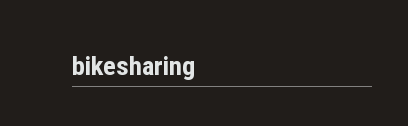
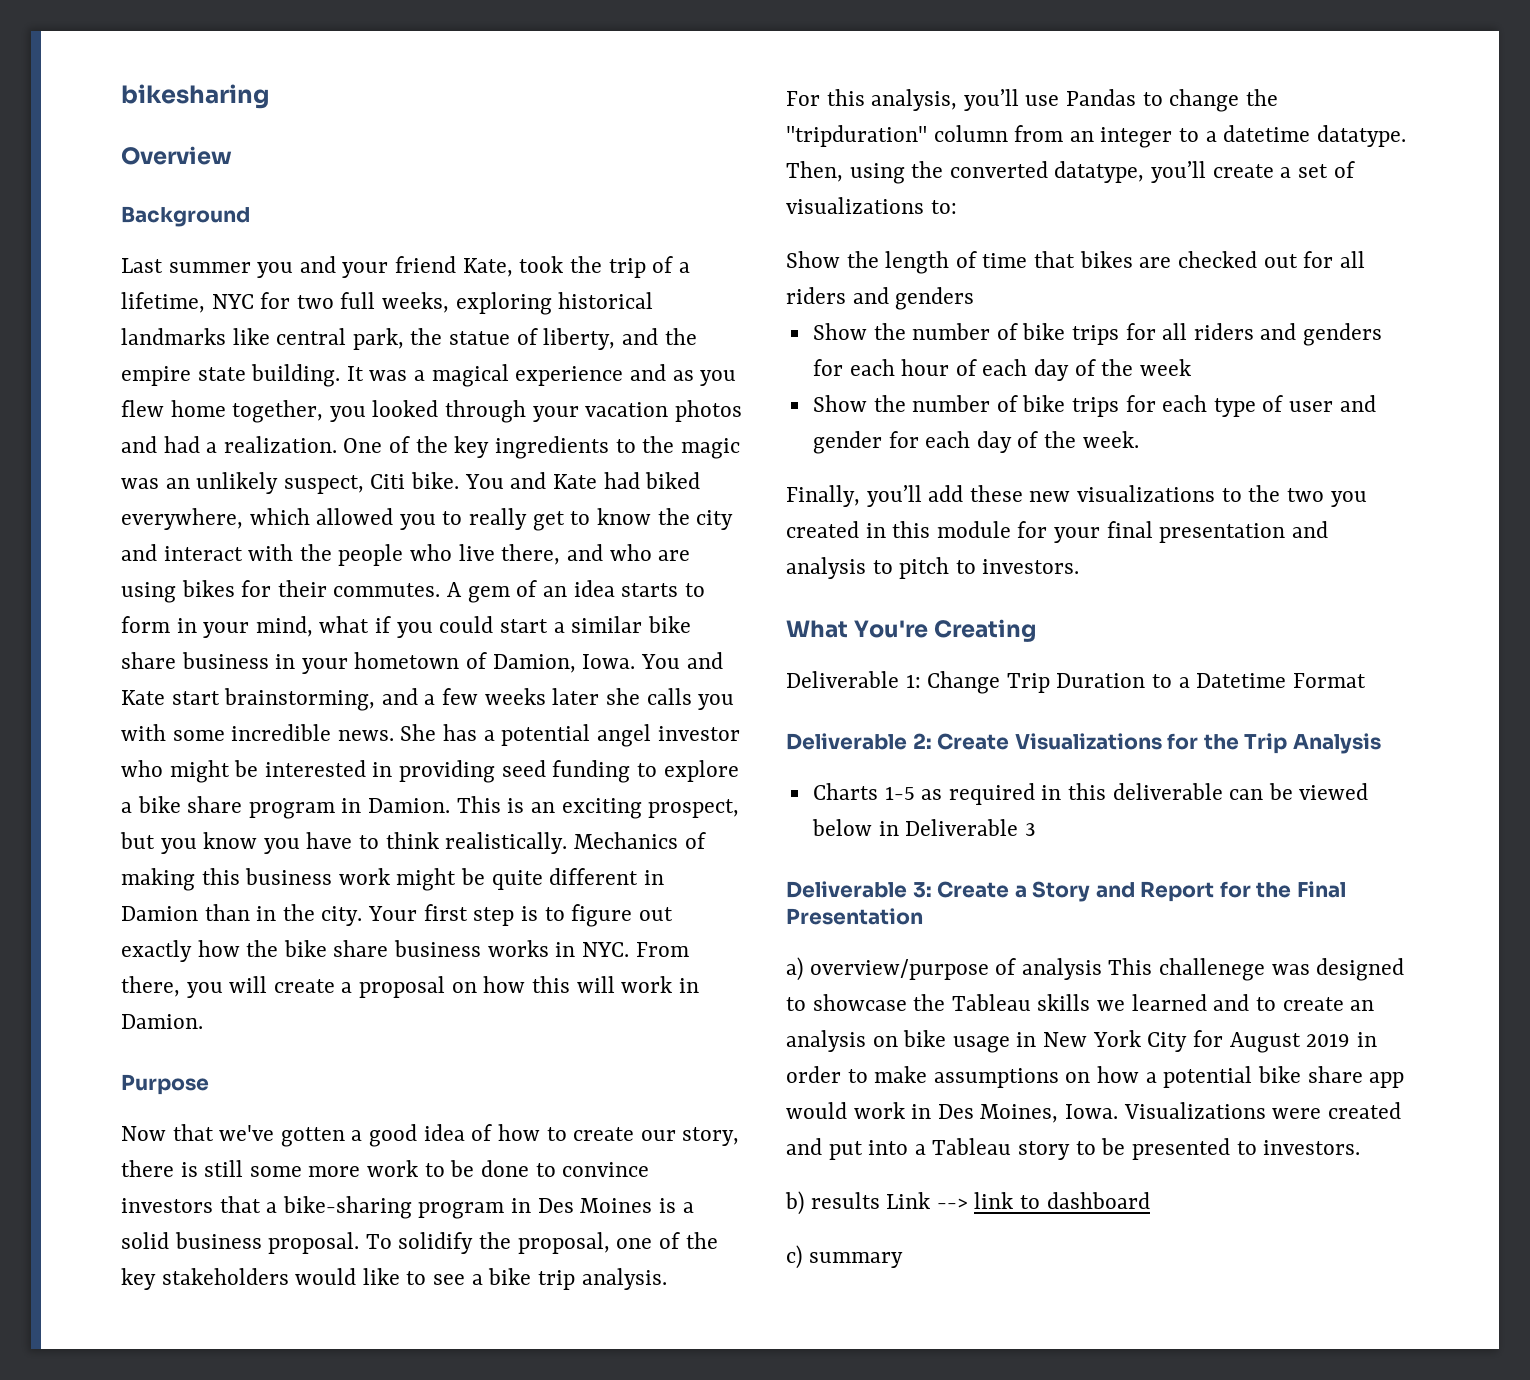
(195, 68) none -> [121,146,232,165] [121,206,250,227] [121,256,690,278] [121,292,654,315] [121,328,697,350] [121,364,737,387] [121,400,742,423] [121,436,740,459] [121,472,701,494] [121,508,734,531] [121,544,691,566] [121,580,705,603] [121,616,691,638] [121,652,723,674] [121,688,735,711] [121,724,740,747] [121,760,739,783] [121,796,740,819] [120,832,706,854] [121,868,664,891] [121,904,673,927] [121,940,689,962] [121,976,699,998] [121,1014,203,1029] [121,1074,209,1095] [121,1124,740,1147] [121,1160,650,1177] [121,1196,694,1219] [121,1232,718,1254] [121,1268,667,1290] [786,89,1278,112] [786,125,1406,148] [786,161,1355,184] [786,197,957,214] [786,251,1365,274] [786,287,975,310] [812,323,1383,346] [812,359,1191,381] [812,395,1376,417] [812,431,1139,454] [786,485,1367,507] [786,521,1328,543] [786,557,1080,579] [786,619,1037,642] [786,671,1366,694] [786,733,1381,754] [812,783,1369,805] [811,819,1036,836] [786,881,1346,902] [786,908,923,925] [786,957,1405,981] [786,994,1375,1011] [786,1030,1377,1053] [786,1066,1405,1088] [786,1102,1401,1123] [786,1138,1361,1160] [785,1191,1150,1215] [786,1245,903,1269] // Overview // Background // Last summer you and your friend Kate, took the trip of a lifetime, NYC for two full weeks, exploring historical landmarks like central park, the statue of liberty, and the empire state building. It was a magical experience and as you flew home together, you looked through your vacation photos and had a realization. One of the key ingredients to the magic was an unlikely suspect, Citi bike. You and Kate had biked everywhere, which allowed you to really get to know the city and interact with the people who live there, and who are using bikes for their commutes. A gem of an idea starts to form in your mind, what if you could start a similar bike share business in your hometown of Damion, Iowa. You and Kate start brainstorming, and a few weeks later she calls you with some incredible news. She has a potential angel investor who might be interested in providing seed funding to explore a bike share program in Damion. This is an exciting prospect, but you know you have to think realistically. Mechanics of making this business work might be quite different in Damion than in the city. Your first step is to figure out exactly how the bike share business works in NYC. From there, you will create a proposal on how this will work in Damion. // Purpose // Now that we've gotten a good idea of how to create our story, there is still some more work to be done to convince investors that a bike-sharing program in Des Moines is a solid business proposal. To solidify the proposal, one of the key stakeholders would like to see a bike trip analysis. // For this analysis, you’ll use Pandas to change the "tripduration" column from an integer to a datetime datatype. Then, using the converted datatype, you’ll create a set of visualizations to: // Show the length of time that bikes are checked out for all riders and genders // Show the number of bike trips for all riders and genders for each hour of each day of the week // Show the number of bike trips for each type of user and gender for each day of the week. // Finally, you’ll add these new visualizations to the two you created in this module for your final presentation and analysis to pitch to investors. // What You're Creating // Deliverable 1: Change Trip Duration to a Datetime Format // Deliverable 2: Create Visualizations for the Trip Analysis // Charts 1-5 as required in this deliverable can be viewed below in Deliverable 3 // Deliverable 3: Create a Story and Report for the Final Presentation // a) overview/purpose of analysis This challenege was designed to showcase the Tableau skills we learned and to create an analysis on bike usage in New York City for August 2019 in order to make assumptions on how a potential bike share app would work in Des Moines, Iowa. Visualizations were created and put into a Tableau story to be presented to investors. // b) results Link --> link to dashboard // c) summary

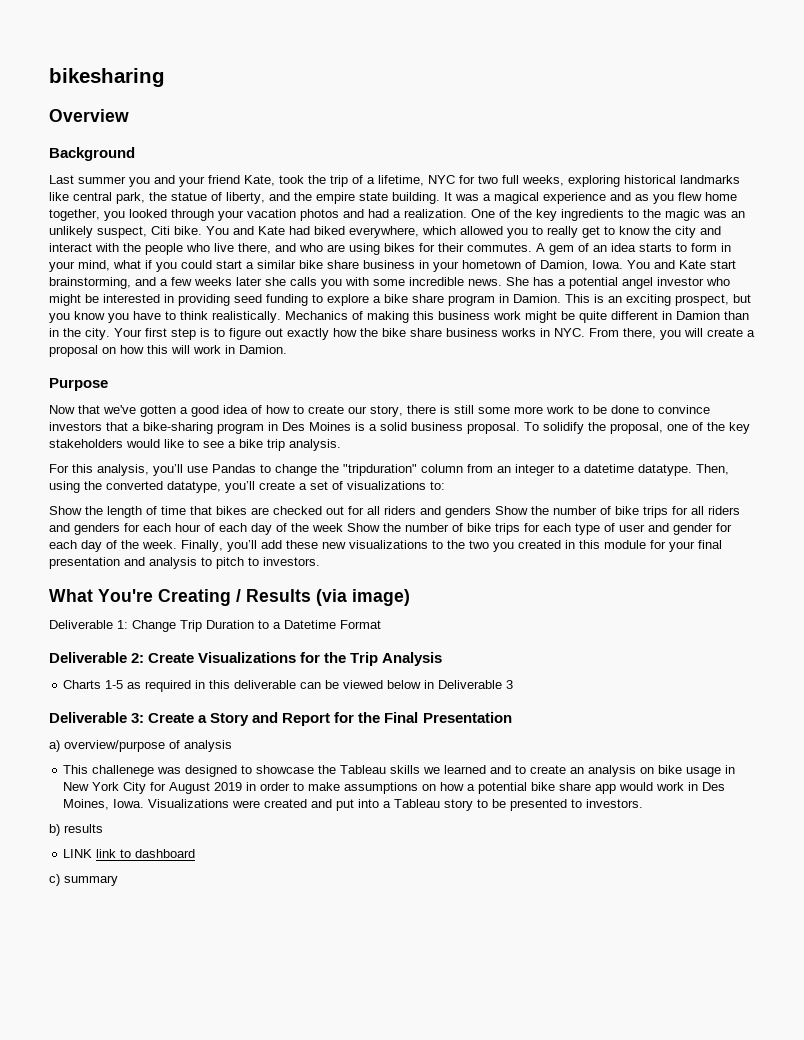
(975, 298) // -> (491, 512) none
(1191, 367) // -> (343, 527) none
(1139, 439) // -> (177, 544) none
(1037, 630) none -> [236,589,410,606] / Results (via image)
(1102, 969) none -> (232, 746) //
[886,1192,968,1209] Link --> -> [63,849,93,858] // LINK

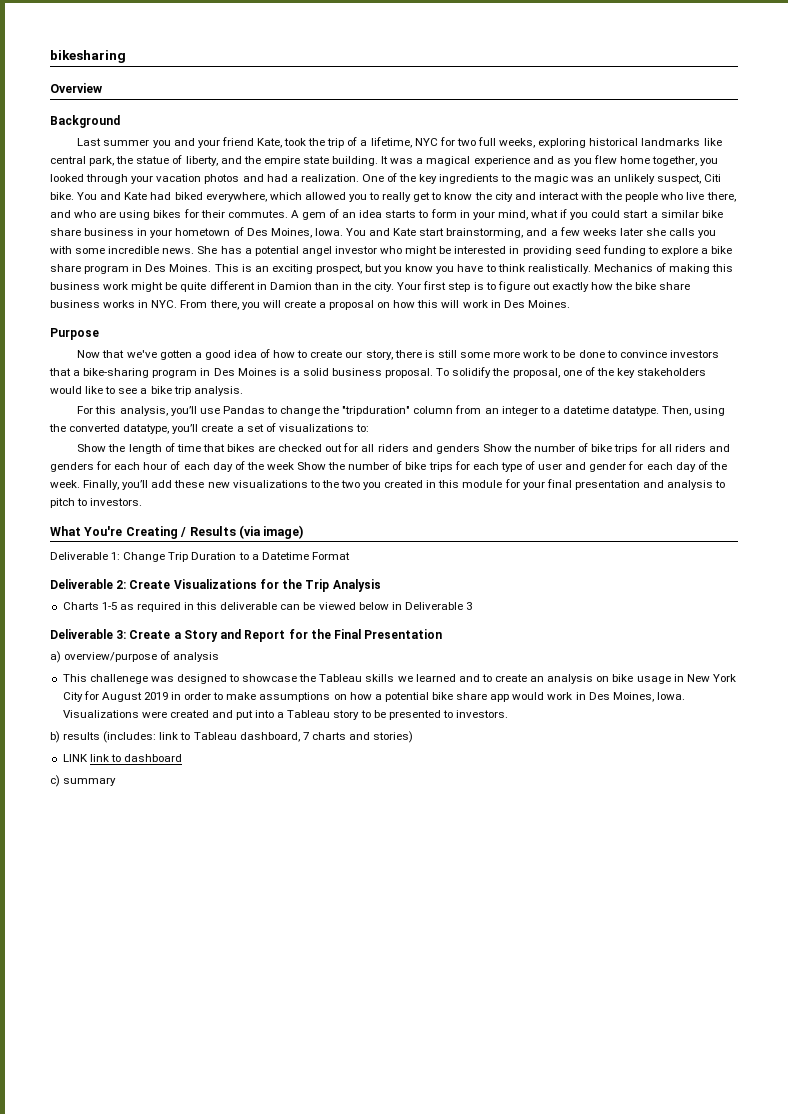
[540,260,588,271] Damion, -> [246,228,312,238] Des Moines,
[513,294,561,303] Damion. -> [145,264,212,272] Des Moines.
[239,345,287,354] Damion. -> [503,300,570,308] Des Moines.
(103, 828) none -> [103,731,414,743] (includes: link to Tableau dashboard, 7 charts and stories)

